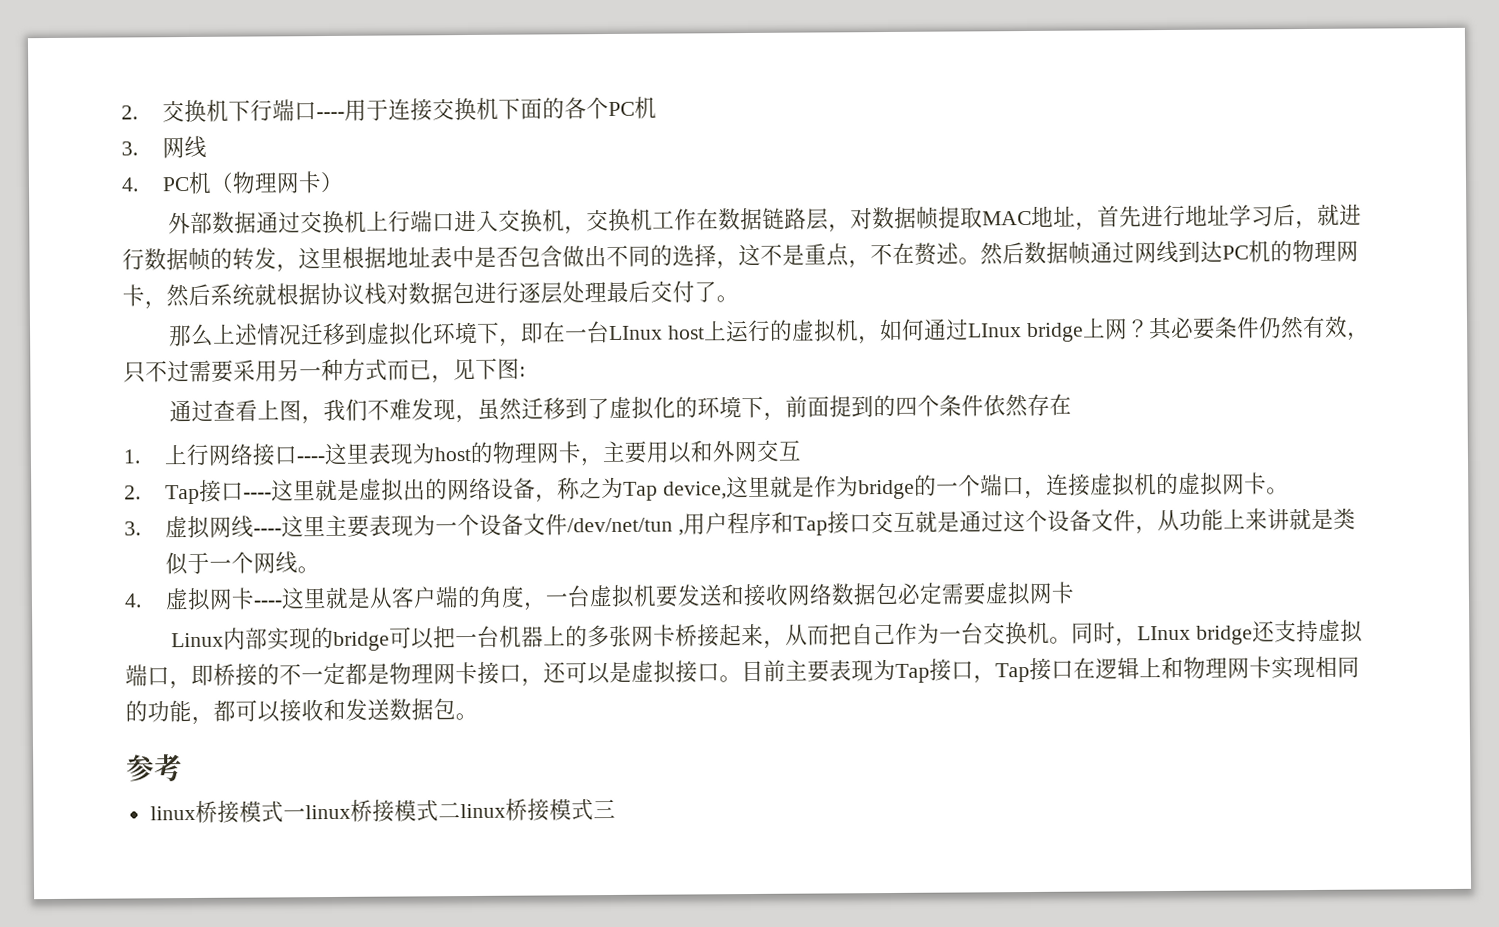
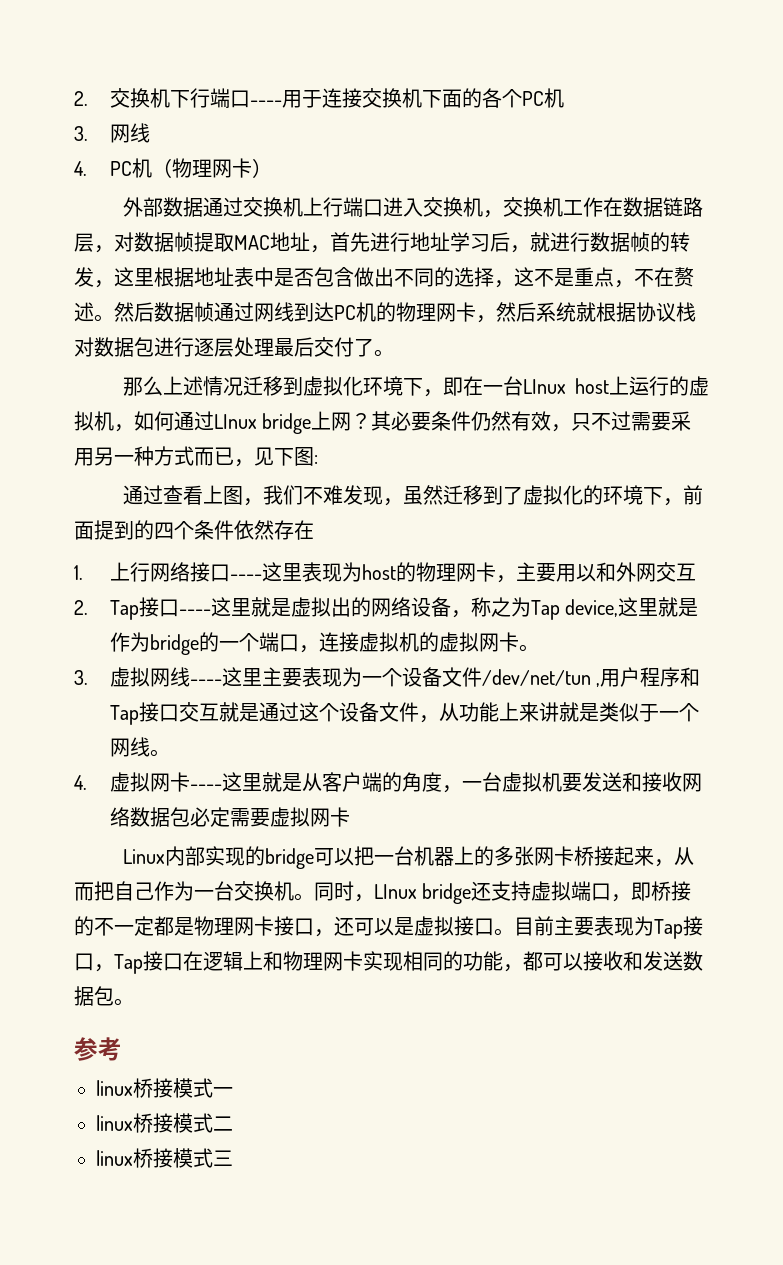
(306, 814) none -> (233, 1091) //
(461, 810) none -> (233, 1123) //

